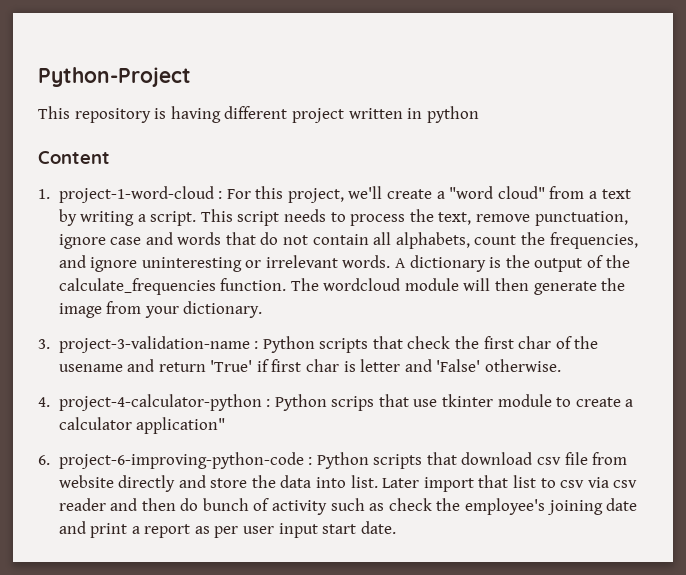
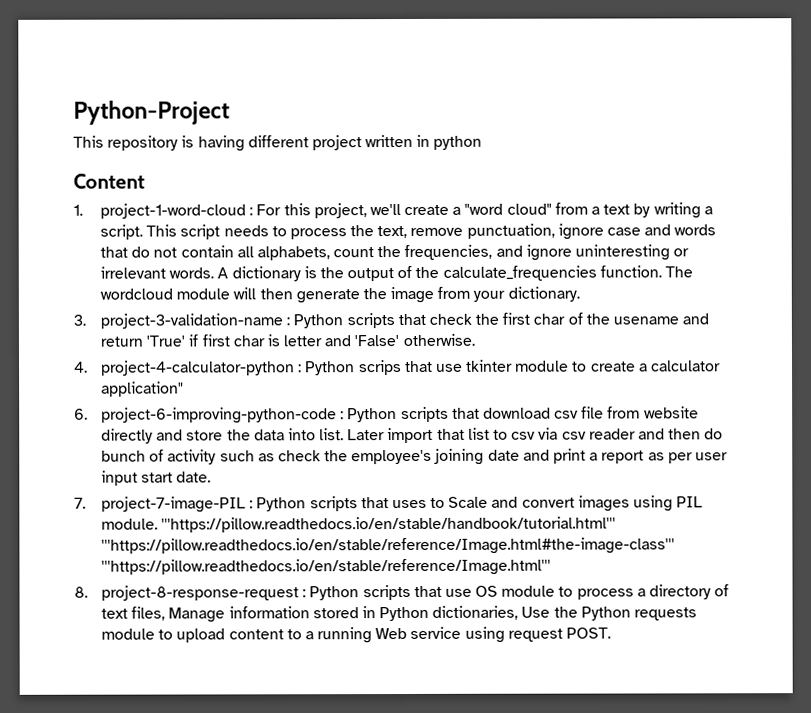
(396, 527) none -> [74,495,704,513] [100,516,617,533] [100,537,675,555] [100,558,551,576] [74,584,730,601] [100,605,698,623] [100,626,612,644] // 7. project-7-image-PIL : Python scripts that uses to Scale and convert images using PIL module. '''https://pillow.readthedocs.io/en/stable/handbook/tutorial.html''' '''https://pillow.readthedocs.io/en/stable/reference/Image.html#the-image-class''' '''https://pillow.readthedocs.io/en/stable/reference/Image.html''' // 8. project-8-response-request : Python scripts that use OS module to process a directory of text files, Manage information stored in Python dictionaries, Use the Python requests module to upload content to a running Web service using request POST.

